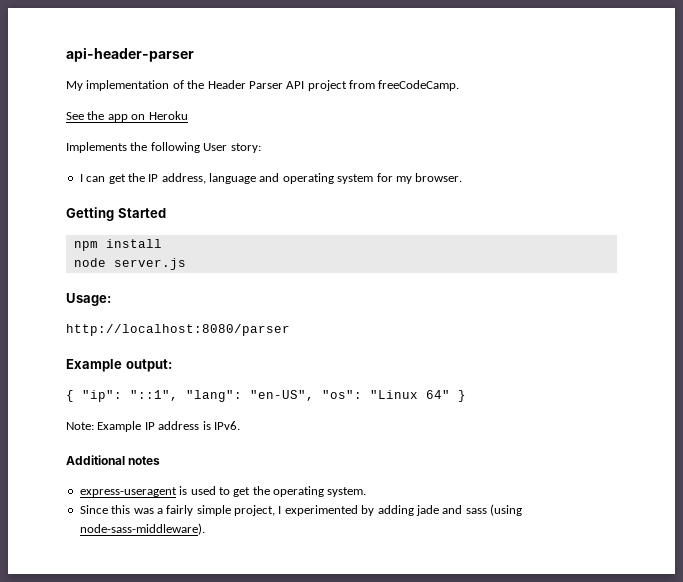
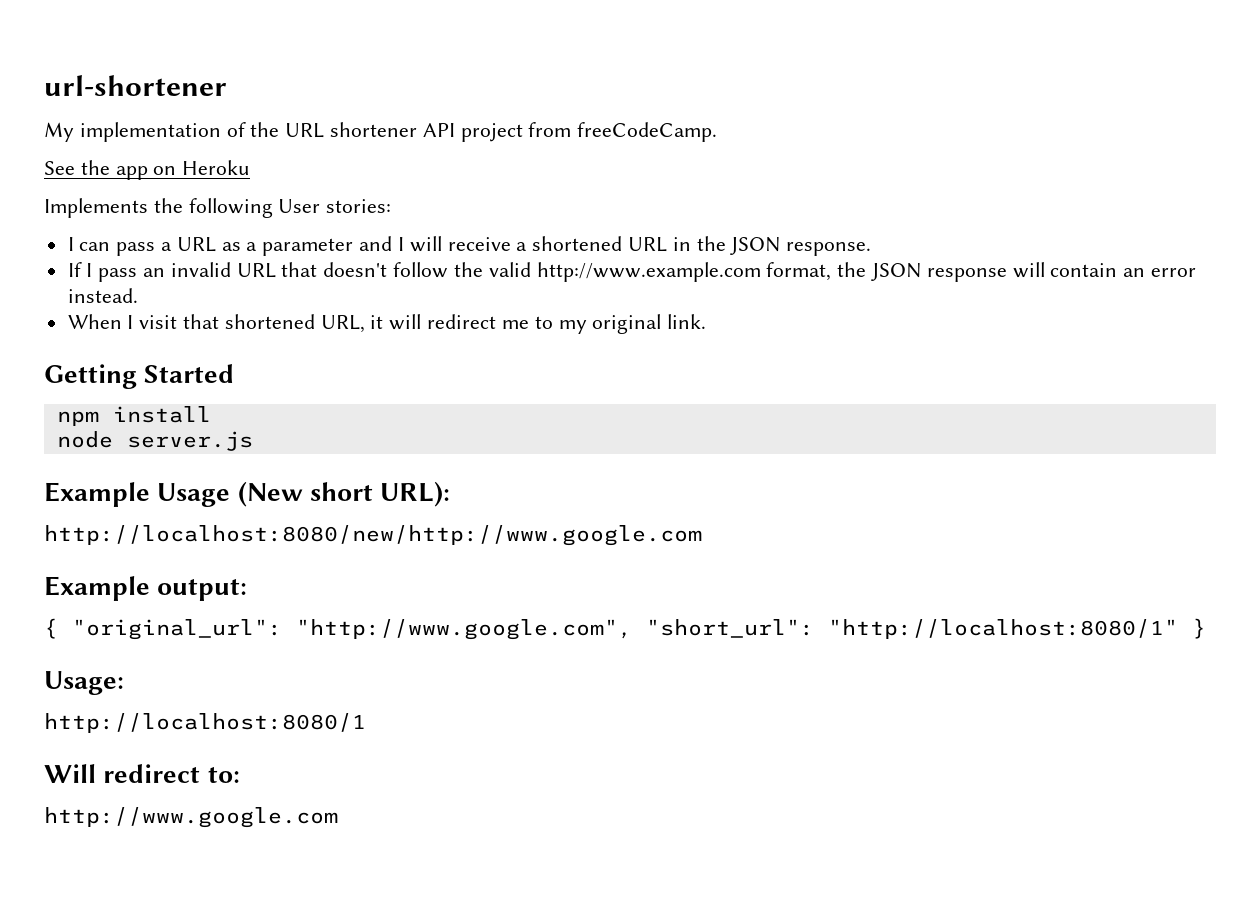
[66,47,194,62] api-header-parser -> [44,75,227,96] url-shortener
[207,80,283,89] Header Parser -> [285,122,418,138] URL shortener
[230,143,261,153] story: -> [326,199,392,213] stories:
[108,173,463,184] get the IP address, language and operating system for my browser. -> [116,236,872,256] [67,262,1196,282] [67,288,138,303] [67,314,707,334] pass a URL as a parameter and I will receive a shortened URL in the JSON response. // If I pass an invalid URL that doesn't follow the valid http://www.example.com format, the JSON response will contain an error instead. // When I visit that shortened URL, it will redirect me to my original link.
[66,293,111,306] [66,324,290,336] [66,359,172,372] [66,390,466,402] [66,421,240,432] [66,455,161,465] [79,486,367,497] [79,504,522,516] [79,523,205,535] Usage: // http://localhost:8080/parser // Example output: // { "ip": "::1", "lang": "en-US", "os": "Linux 64" } // Note: Example IP address is IPv6. // Additional notes // express-useragent is used to get the operating system. // Since this was a fairly simple project, I experimented by adding jade and sass (using node-sass-middleware). -> [44,481,451,507] [44,525,702,546] [44,576,248,601] [44,618,1206,640] [44,671,124,695] [44,713,366,733] [44,764,240,783] [44,807,338,828] Example Usage (New short URL): // http://localhost:8080/new/http://www.google.com // Example output: // { "original_url": "http://www.google.com", "short_url": "http://localhost:8080/1" } // Usage: // http://localhost:8080/1 // Will redirect to: // http://www.google.com

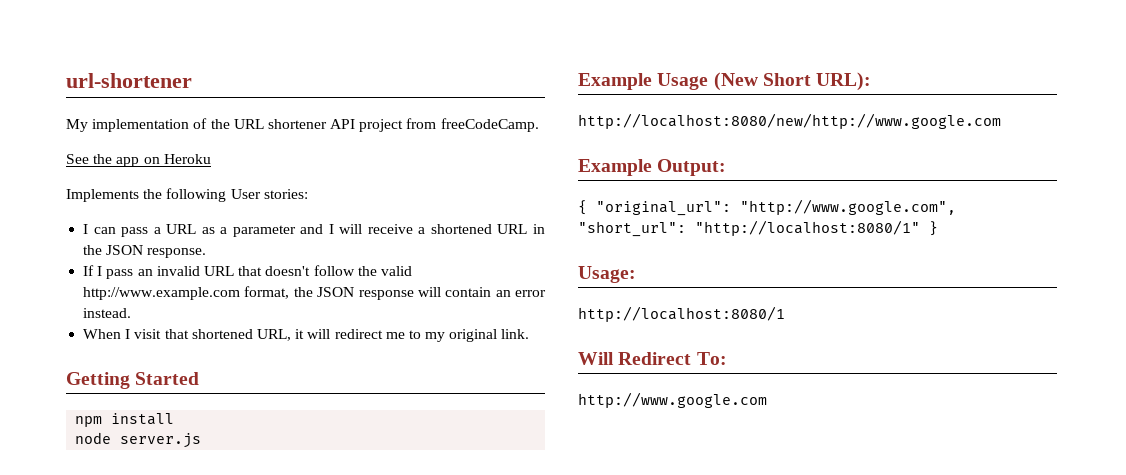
[309,482,373,501] short -> [762,73,811,86] Short
[157,578,248,601] output: -> [657,159,727,176] Output:
[103,764,240,783] redirect to: -> [618,352,727,365] Redirect To:

